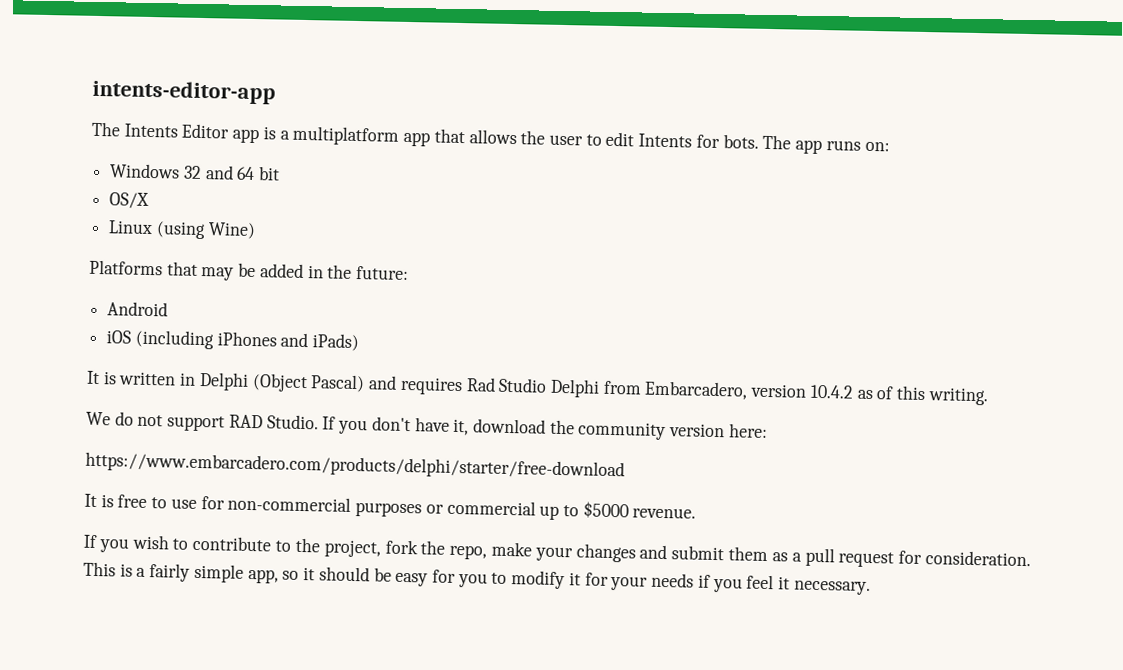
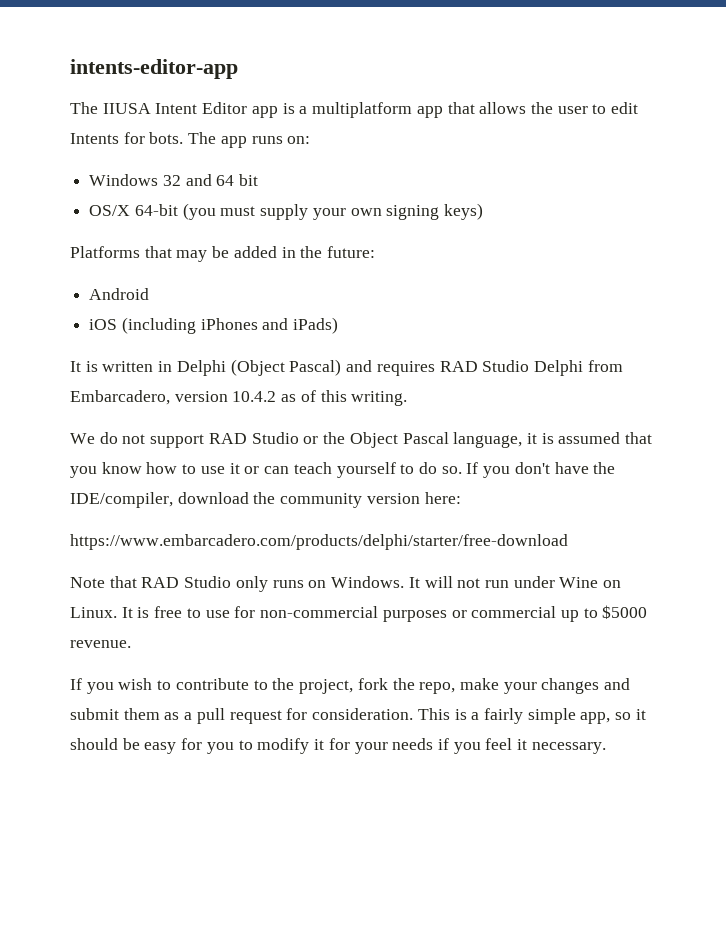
[123,123,179,138] Intents -> [102,103,198,114] IIUSA Intent
[108,220,256,240] // Linux (using Wine) -> [134,203,484,220] 64-bit (you must supply your own signing keys)
[465,377,496,392] Rad -> [439,361,478,372] RAD
[266,414,319,430] Studio. -> [251,432,653,448] [70,462,462,478] Studio or the Object Pascal language, it is assumed that you know how to use it or can teach yourself to do so.
[453,418,470,436] it, -> [593,462,616,474] [70,492,173,508] the IDE/compiler,
(625, 466) none -> [70,576,622,592] [70,607,117,618] Note that RAD Studio only runs on Windows. It will not run under Wine on Linux.

